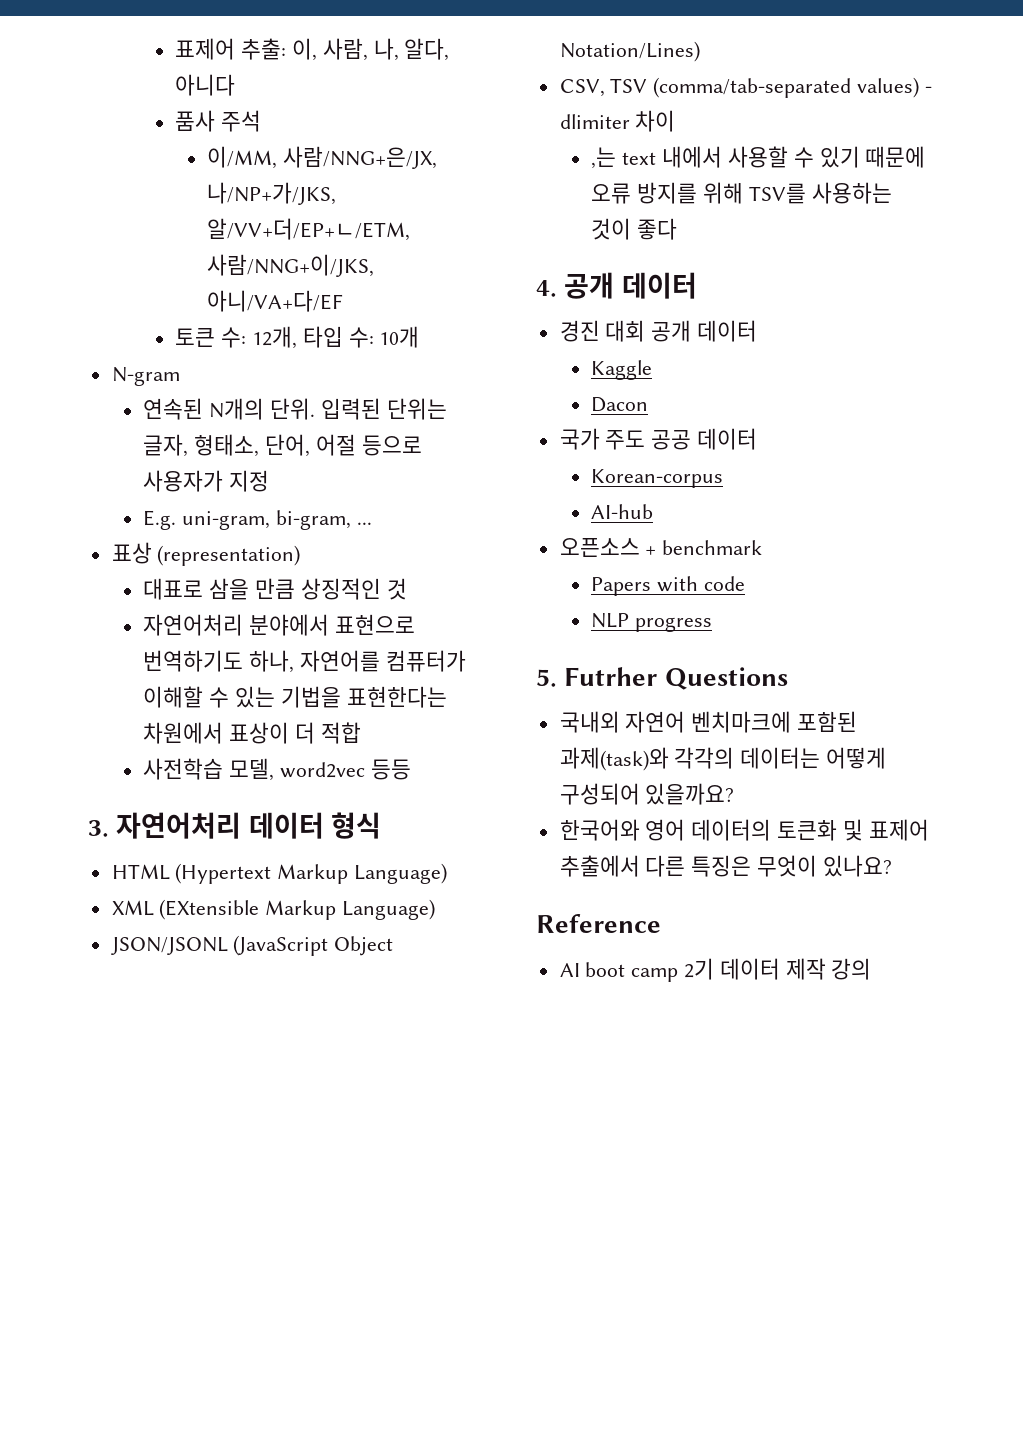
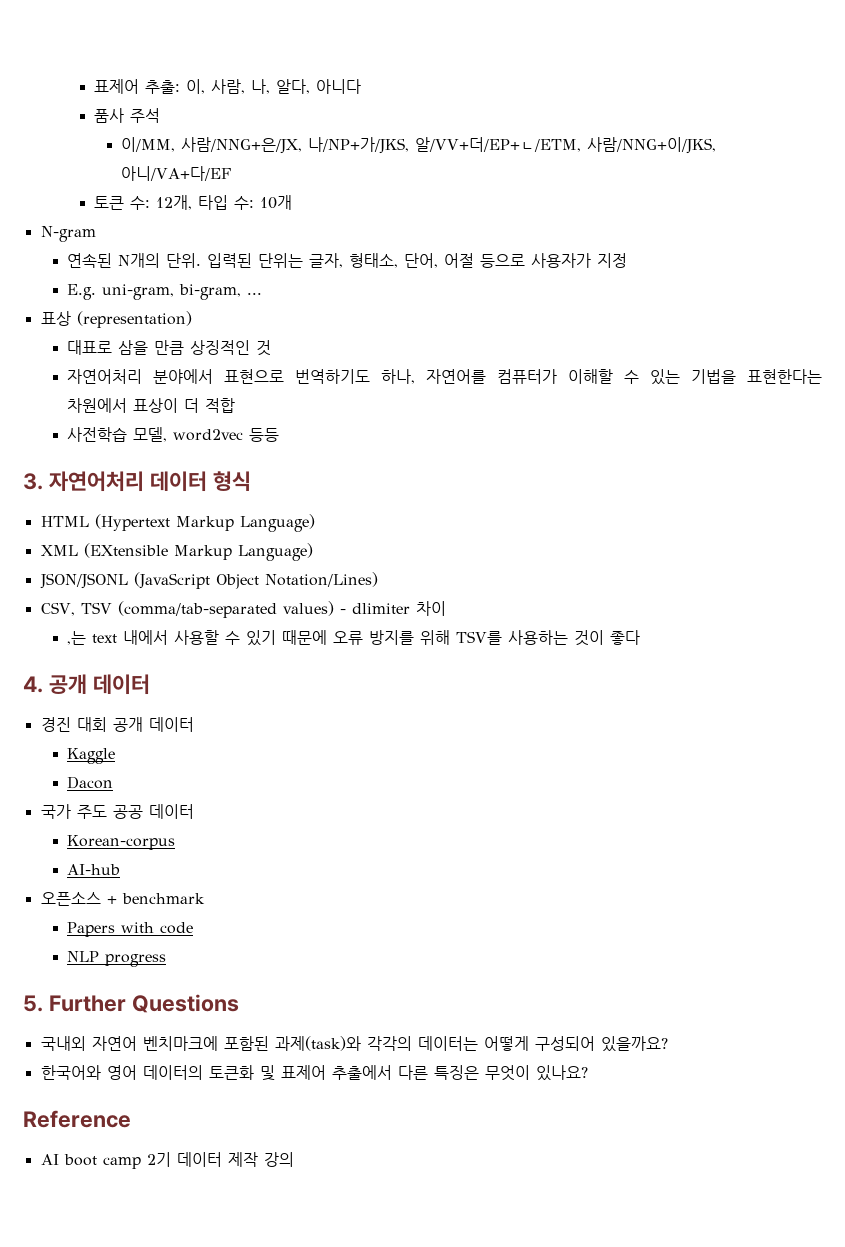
[564,667,658,686] Futrher -> [48,995,126,1012] Further

